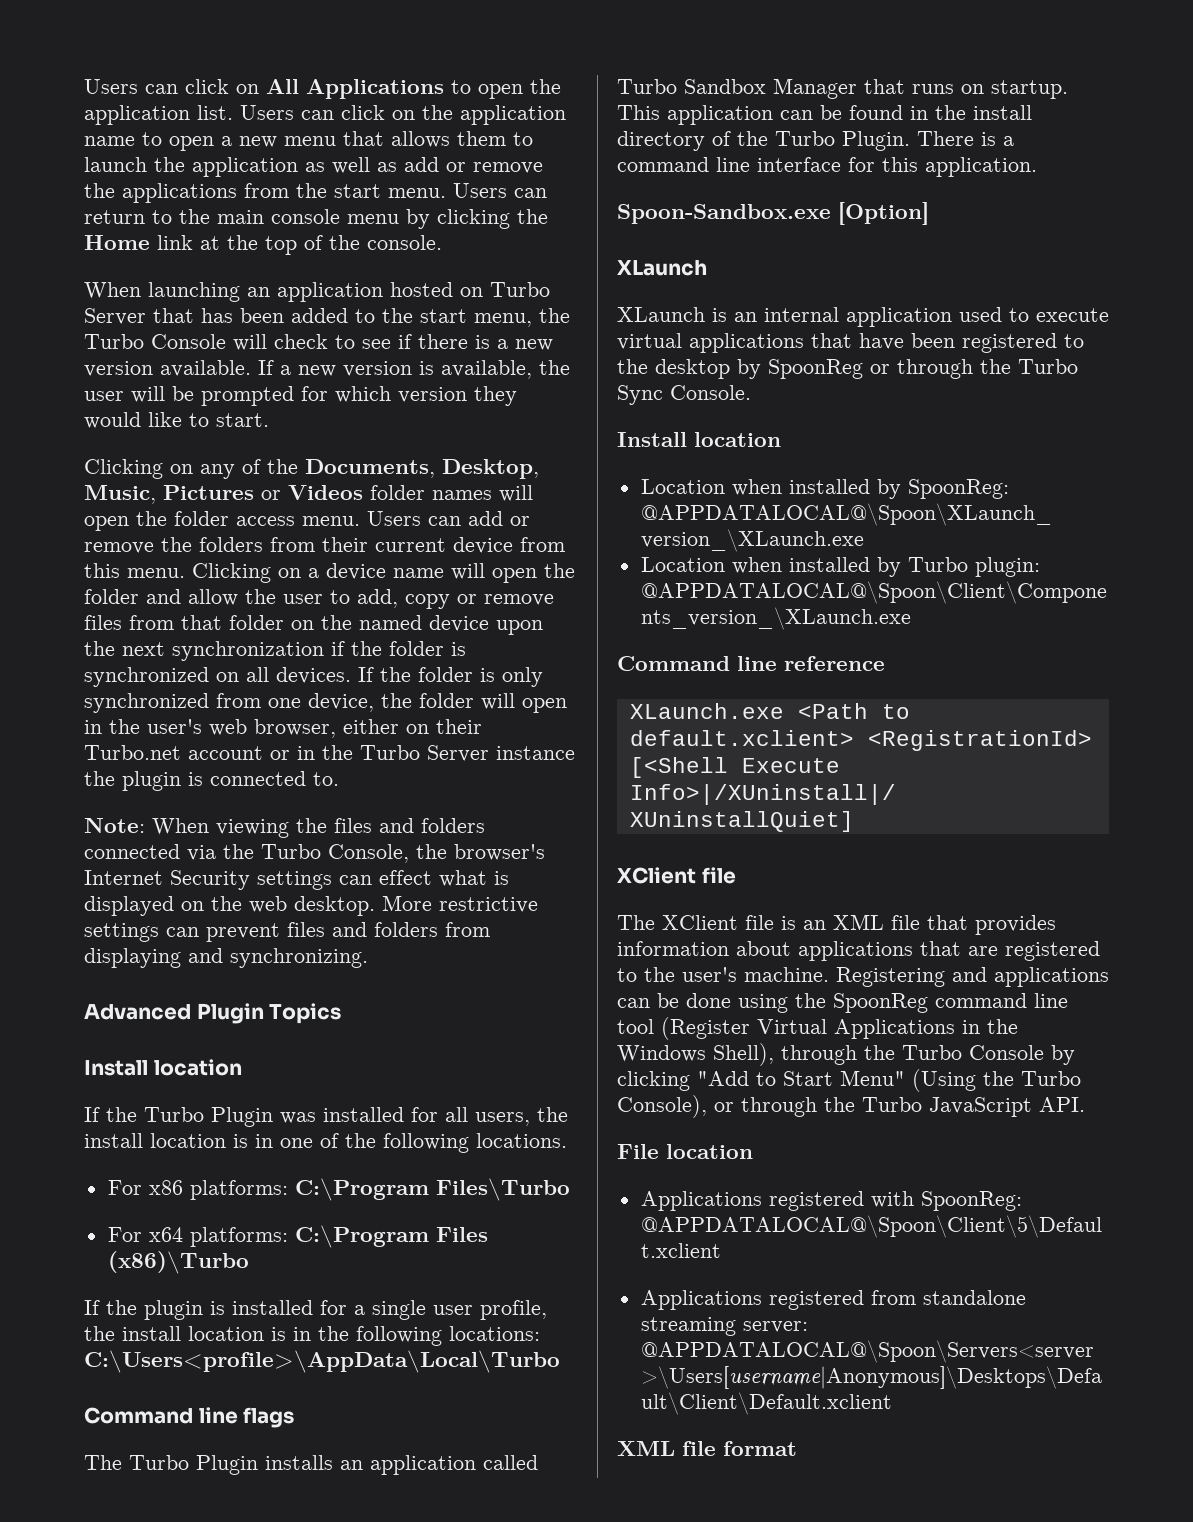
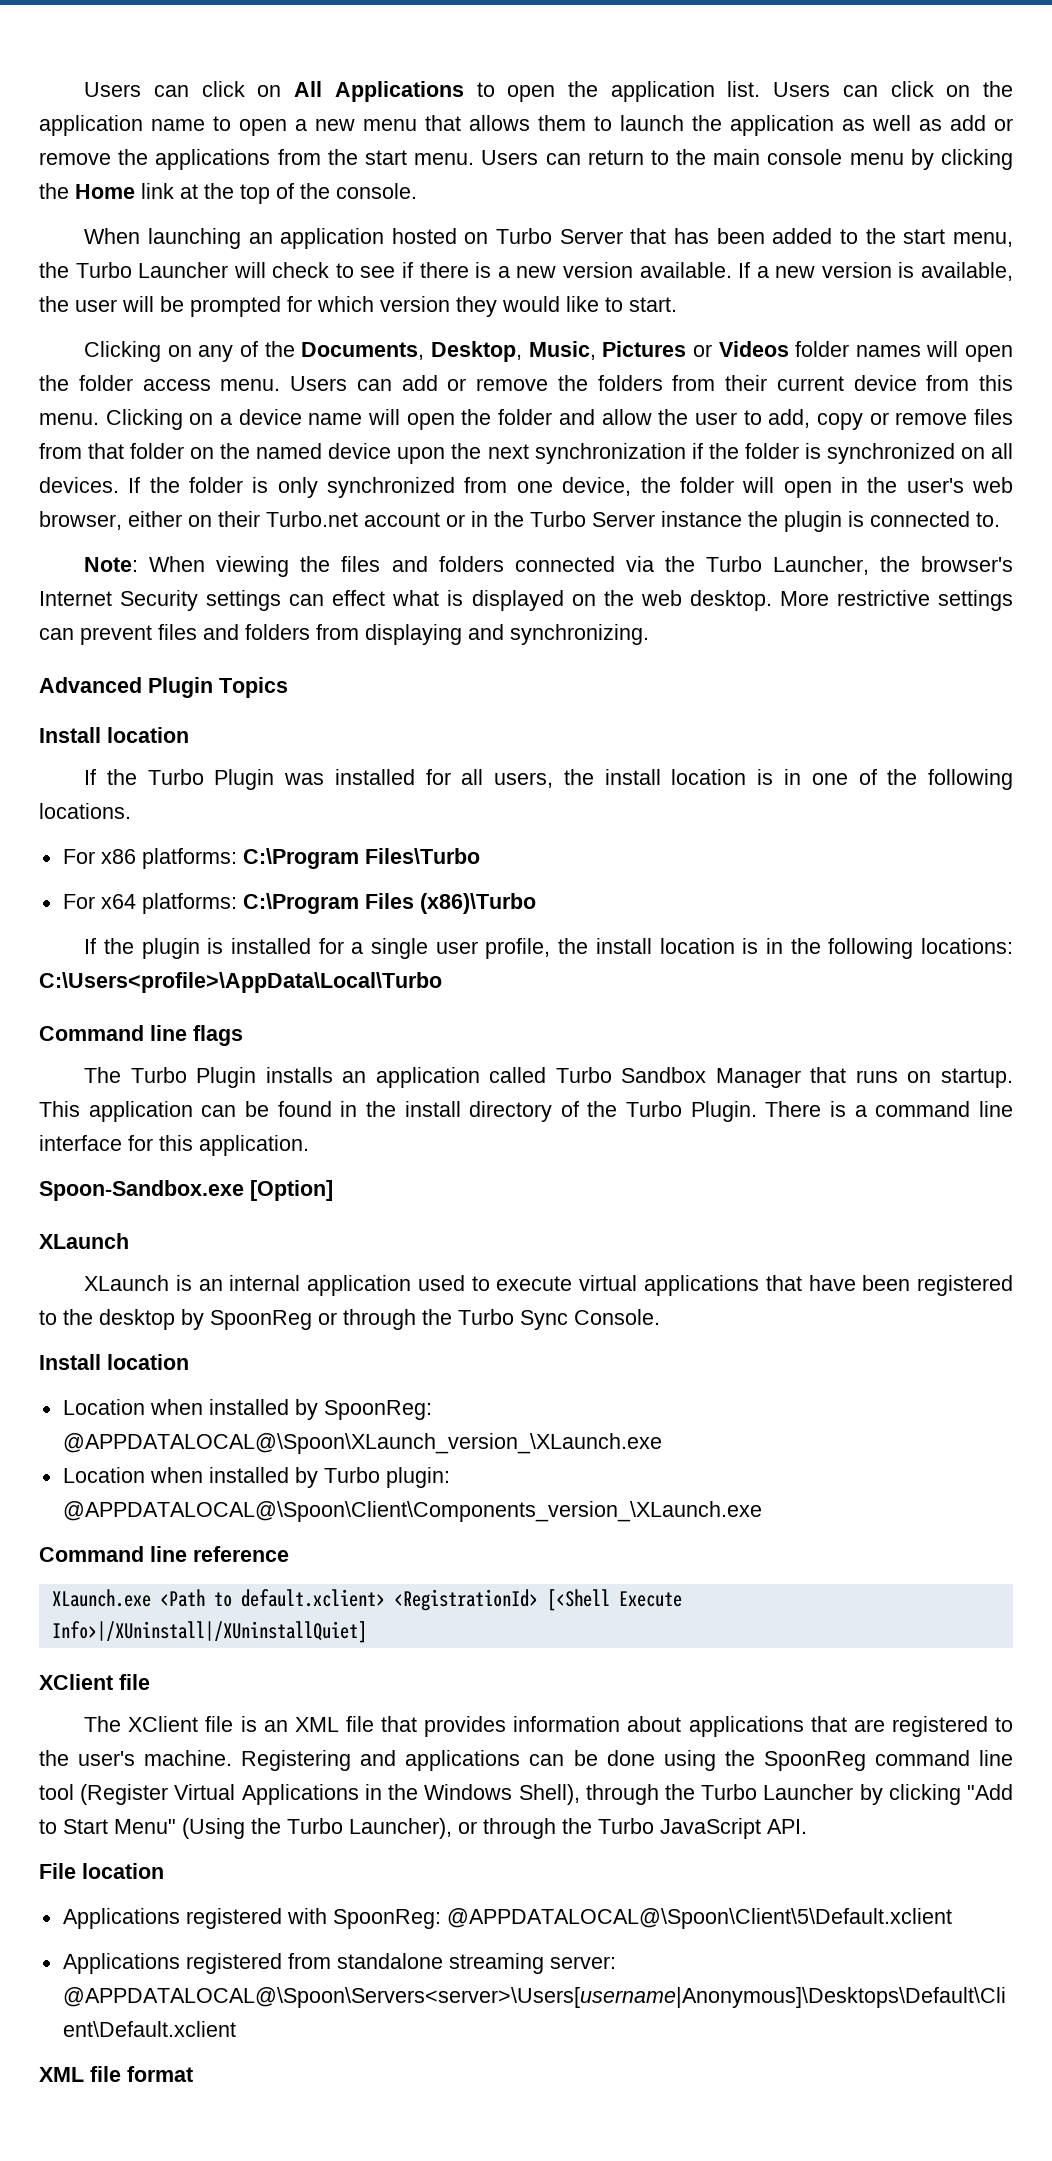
[151,334,226,349] Console -> [138,262,229,278] Launcher
[328,844,409,863] Console, -> [772,556,869,575] Launcher,
[969,1045,1044,1060] Console -> [763,1784,854,1800] Launcher
[617,1095,707,1118] Console), -> [349,1818,452,1839] Launcher),

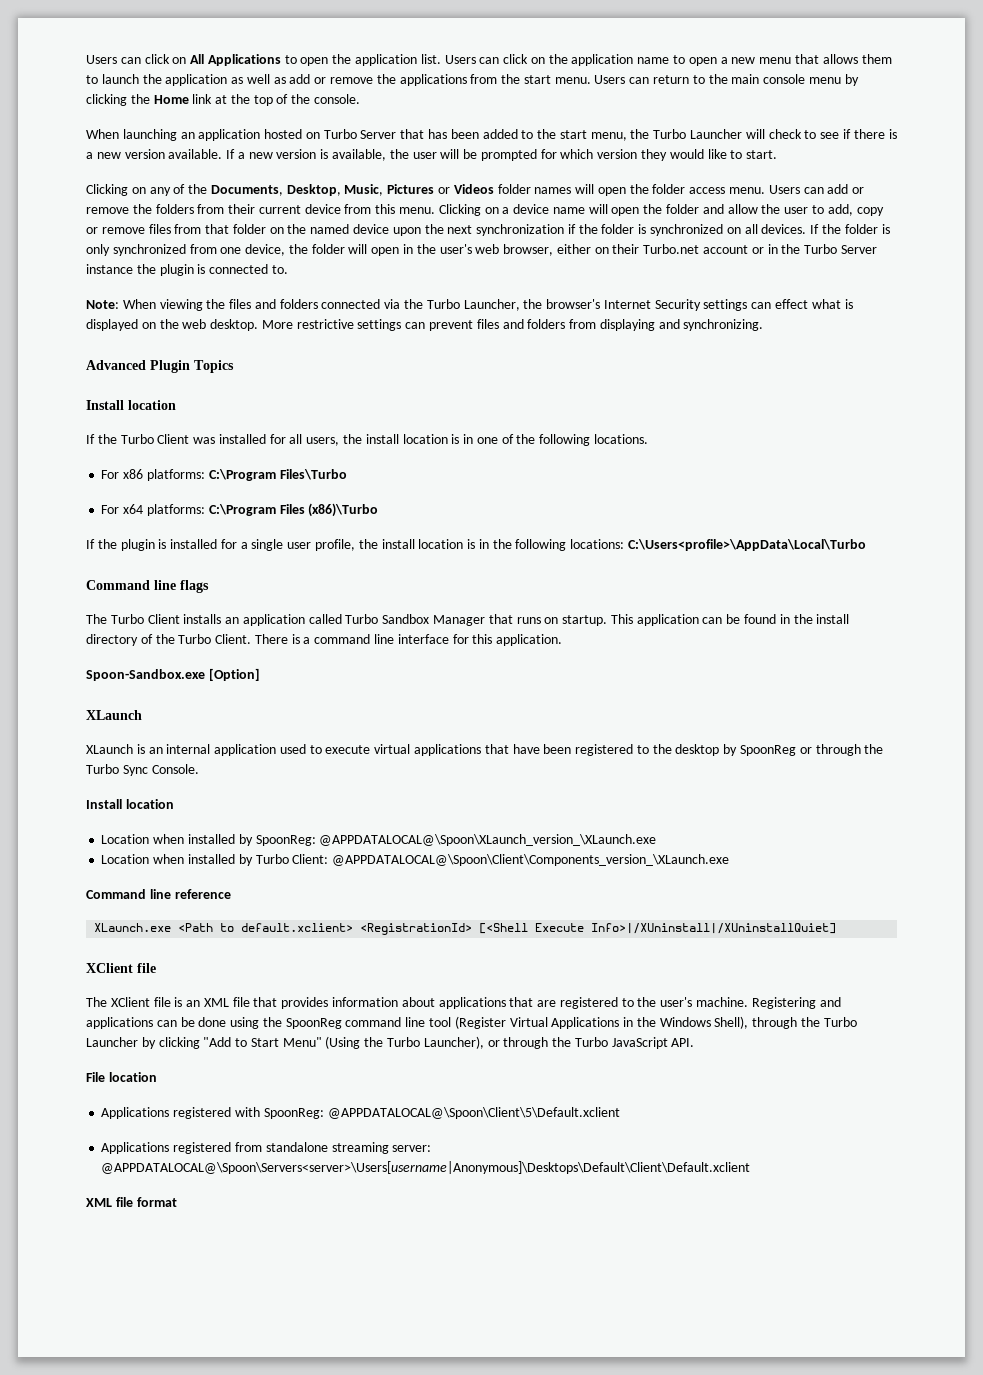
[214,769,275,790] Plugin -> [157,434,190,444] Client
[196,1067,257,1088] Plugin -> [147,614,180,624] Client
[690,1101,757,1122] Plugin. -> [215,634,252,644] Client.
[385,1467,450,1488] plugin: -> [292,854,329,864] Client:

